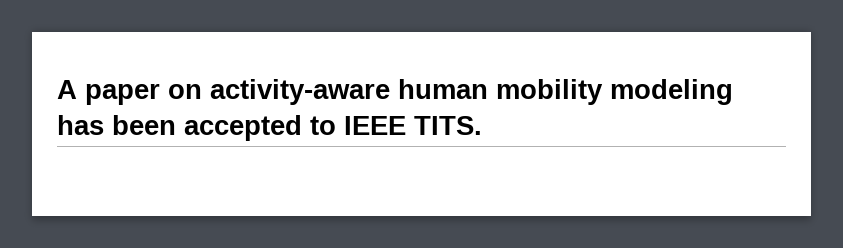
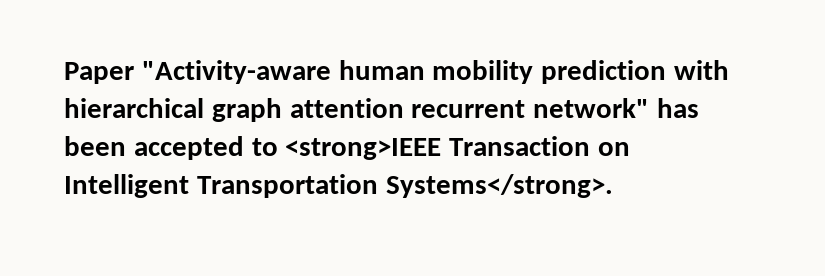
[57,79,733,105] [57,115,482,141] A paper on activity-aware human mobility modeling has been accepted to IEEE TITS. -> [64,60,730,84] [64,98,700,122] [64,136,631,160] [64,174,613,198] Paper "Activity-aware human mobility prediction with hierarchical graph attention recurrent network" has been accepted to <strong>IEEE Transaction on Intelligent Transportation Systems</strong>.

